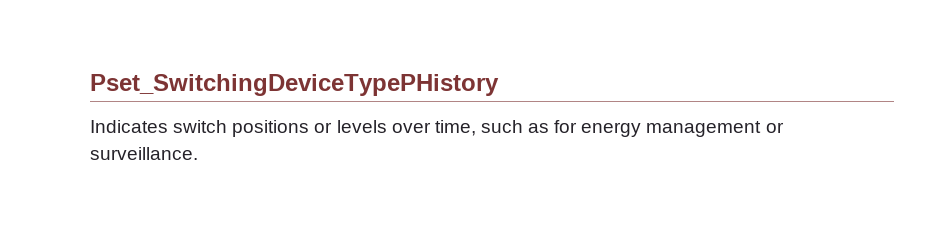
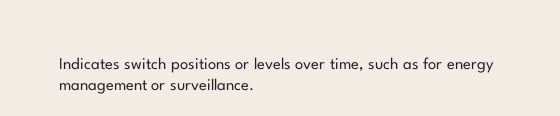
[90,74,499,96] Pset_SwitchingDeviceTypePHistory // -> (59, 63) none

